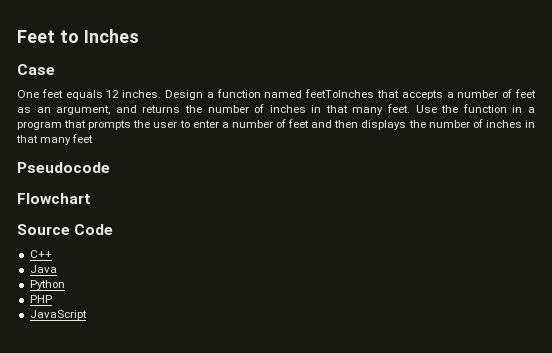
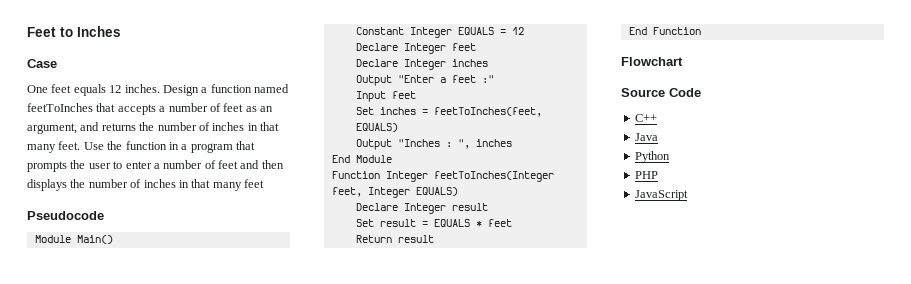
(110, 167) none -> [34,235,113,244] [355,27,524,38] [355,43,476,54] [355,59,488,70] [355,75,494,86] [355,91,416,102] [355,107,542,117] [355,123,398,132] [355,139,512,150] [331,155,392,163] [331,171,554,182] [331,187,458,198] [355,203,488,214] [355,219,512,227] [355,235,434,243] [628,27,701,35] // Module Main() // Constant Integer EQUALS = 12 // Declare Integer feet // Declare Integer inches // Output "Enter a feet :" // Input feet // Set inches = feetToInches(feet, EQUALS) // Output "Inches : ", inches // End Module // Function Integer feetToInches(Integer feet, Integer EQUALS) // Declare Integer result // Set result = EQUALS * feet // Return result // End Function

